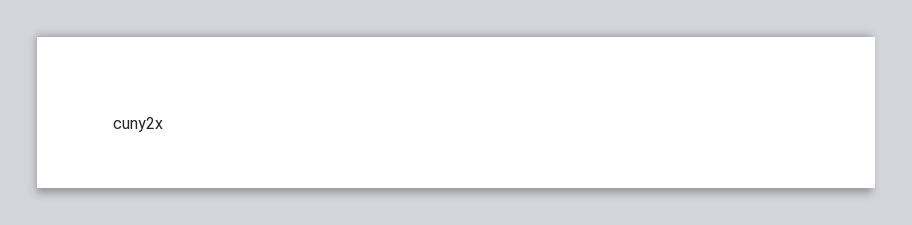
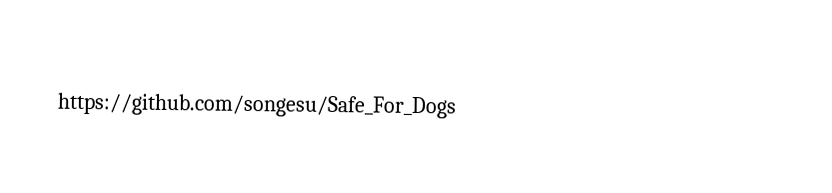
[113,117,163,132] cuny2x -> [57,92,456,119] https://github.com/songesu/Safe_For_Dogs

